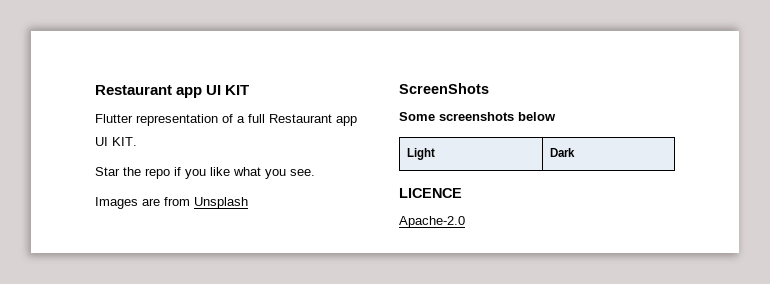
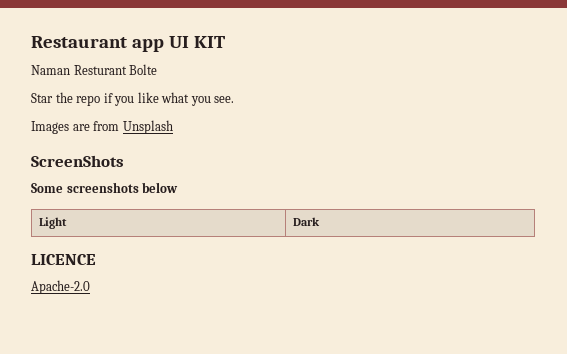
[95,114,357,126] [95,137,137,146] Flutter representation of a full Restaurant app UI KIT. -> [31,64,158,75] Naman Resturant Bolte

